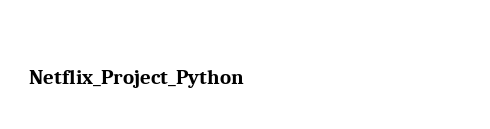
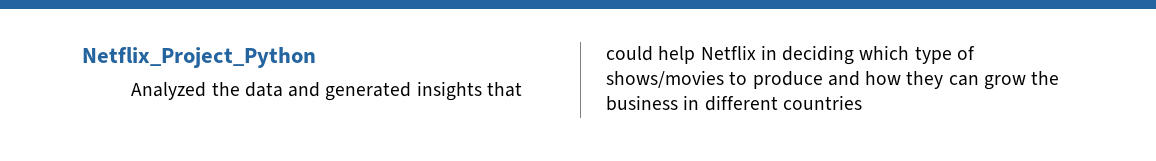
(244, 78) none -> [131,81,522,101] [606,45,975,65] [606,70,1060,90] [606,95,862,111] // Analyzed the data and generated insights that could help Netflix in deciding which type of shows/movies to produce and how they can grow the business in different countries

